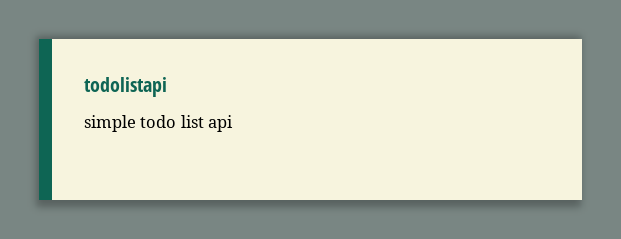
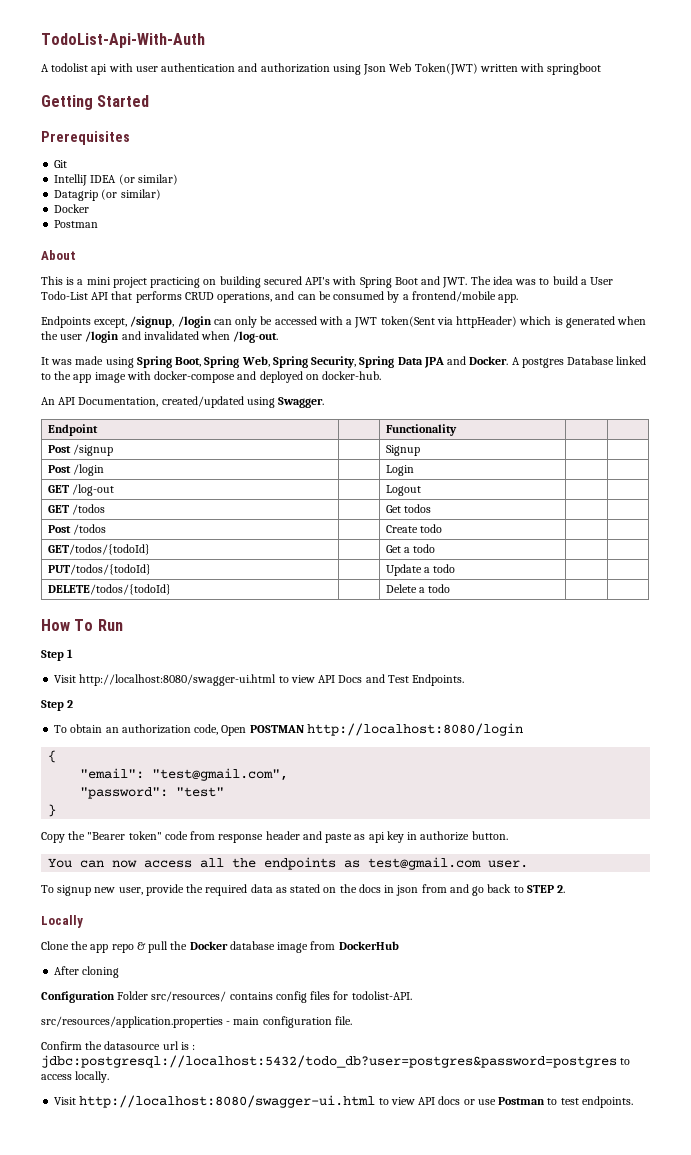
[84,77,167,97] [84,115,234,132] todolistapi // simple todo list api -> [41,33,205,48] [41,63,602,75] [41,95,150,110] [41,131,130,145] [54,160,68,168] [54,174,178,186] [54,189,161,201] [54,204,90,213] [54,220,99,228] [41,250,76,260] [41,276,614,288] [41,291,519,303] [41,316,647,328] [41,331,279,343] [41,356,647,368] [41,371,382,383] [41,396,325,408] [47,424,98,436] [385,424,457,436] [47,444,113,456] [385,445,420,456] [47,464,104,476] [385,465,414,476] [47,484,114,496] [385,485,421,496] [47,504,105,515] [385,504,431,513] [47,524,106,535] [385,524,442,533] [47,544,150,555] [385,544,436,553] [47,564,151,575] [385,564,456,576] [47,584,171,595] [385,584,451,593] [41,619,123,631] [41,649,74,661] [54,674,465,686] [41,700,74,711] [54,723,523,736] [48,750,57,763] [80,768,289,781] [80,787,225,799] [48,804,57,817] [41,831,508,843] [48,857,529,870] [41,884,566,896] [41,915,83,928] [41,941,399,953] [54,966,120,978] [41,991,412,1003] [41,1016,352,1028] [41,1041,196,1050] [41,1055,631,1068] [41,1071,110,1083] [54,1095,633,1108] TodoList-Api-With-Auth // A todolist api with user authentication and authorization using Json Web Token(JWT) written with springboot // Getting Started // Prerequisites // Git // IntelliJ IDEA (or similar) // Datagrip (or similar) // Docker // Postman // About // This is a mini project practicing on building secured API's with Spring Boot and JWT. The idea was to build a User Todo-List API that performs CRUD operations, and can be consumed by a frontend/mobile app. // Endpoints except, /signup, /login can only be accessed with a JWT token(Sent via httpHeader) which is generated when the user /login and invalidated when /log-out. // It was made using Spring Boot, Spring Web, Spring Security, Spring Data JPA and Docker. A postgres Database linked to the app image with docker-compose and deployed on docker-hub. // An API Documentation, created/updated using Swagger. // Endpoint | | Functionality | | // Post /signup | | Signup | | // Post /login | | Login | | // GET /log-out | | Logout | | // GET /todos | | Get todos | | // Post /todos | | Create todo | | // GET/todos/{todoId} | | Get a todo | | // PUT/todos/{todoId} | | Update a todo | | // DELETE/todos/{todoId} | | Delete a todo | | // How To Run // Step 1 // Visit http://localhost:8080/swagger-ui.html to view API Docs and Test Endpoints. // Step 2 // To obtain an authorization code, Open POSTMAN http://localhost:8080/login // { // "email": "test@gmail.com", // "password": "test" // } // Copy the "Bearer token" code from response header and paste as api key in authorize button. // You can now access all the endpoints as test@gmail.com user. // To signup new user, provide the required data as stated on the docs in json from and go back to STEP 2. // Locally // Clone the app repo & pull the Docker database image from DockerHub // After cloning // Configuration Folder src/resources/ contains config files for todolist-API. // src/resources/application.properties - main configuration file. // Confirm the datasource url is : jdbc:postgresql://localhost:5432/todo_db?user=postgres&password=postgres to access locally. // Visit http://localhost:8080/swagger-ui.html to view API docs or use Postman to test endpoints.

